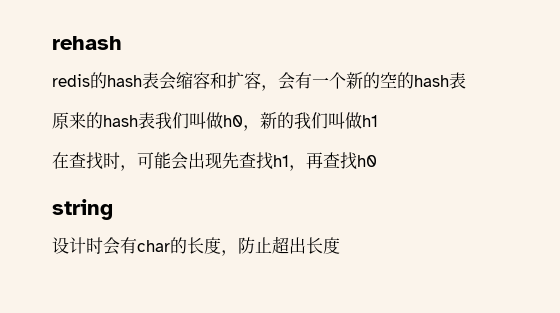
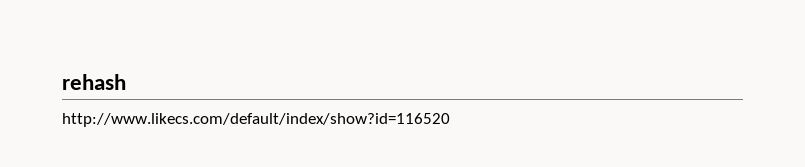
[52,72,466,91] [52,112,378,131] [52,152,377,171] [52,199,113,220] [52,236,340,256] redis的hash表会缩容和扩容，会有一个新的空的hash表 // 原来的hash表我们叫做h0，新的我们叫做h1 // 在查找时，可能会出现先查找h1，再查找h0 // string // 设计时会有char的长度，防止超出长度 -> [62,113,450,127] http://www.likecs.com/default/index/show?id=116520

